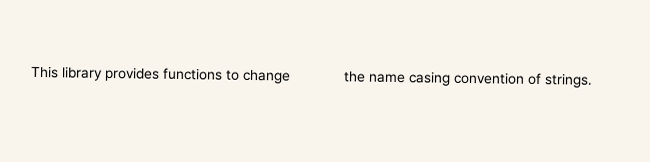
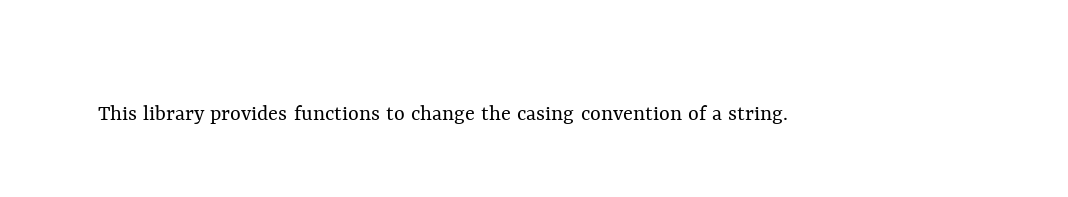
[368,73,406,84] name -> (512, 112) none
[544,73,593,88] strings. -> [712,107,789,124] a string.

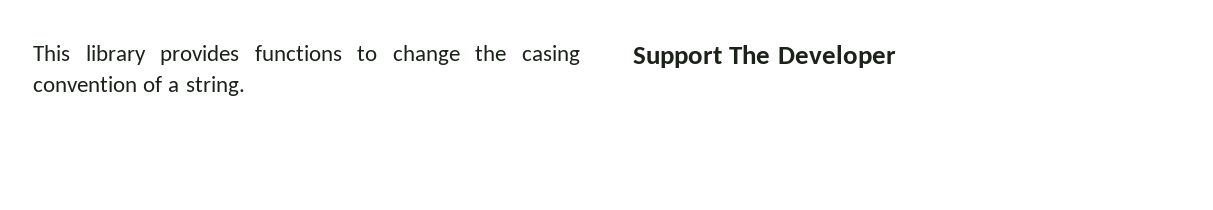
(789, 115) none -> [633,45,896,68] // Support The Developer

